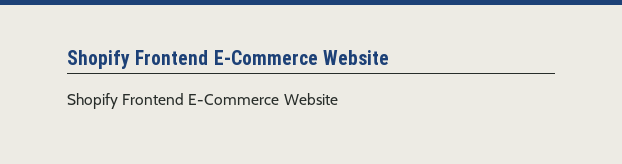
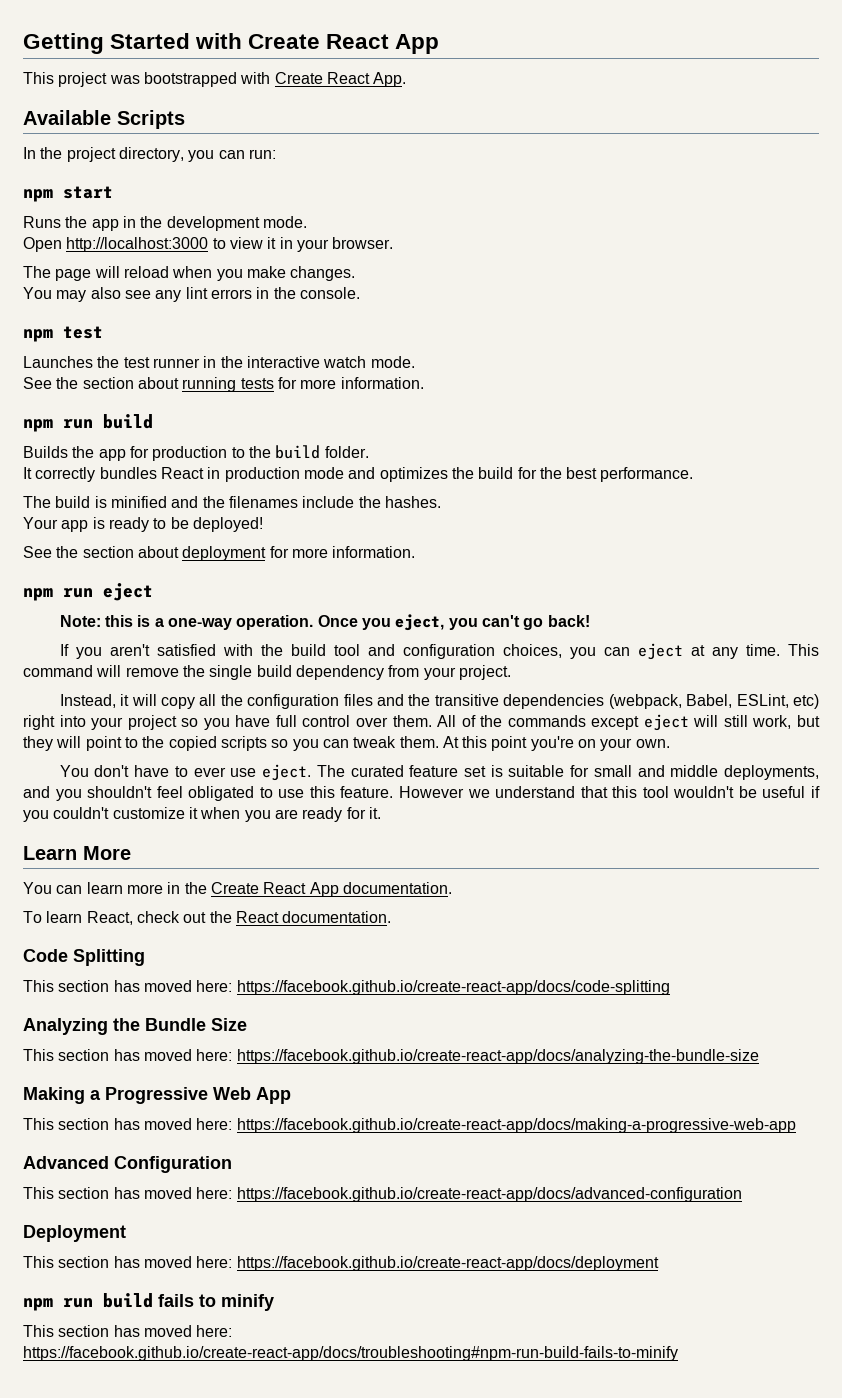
[67,50,389,69] [67,93,338,109] Shopify Frontend E-Commerce Website // Shopify Frontend E-Commerce Website -> [23,33,440,54] [23,72,407,87] [23,110,185,129] [23,147,276,162] [23,186,113,202] [23,216,307,231] [23,237,394,252] [23,266,356,281] [23,287,360,302] [23,326,103,342] [23,356,415,368] [23,377,424,392] [23,414,153,432] [23,445,369,461] [23,467,694,482] [23,496,441,508] [23,517,263,532] [23,546,416,561] [23,583,153,601] [59,614,590,631] [59,643,819,660] [23,665,511,680] [59,694,820,709] [23,714,820,731] [23,736,670,751] [59,764,819,781] [23,786,820,801] [23,807,381,822] [23,846,131,860] [23,882,452,897] [23,911,392,925] [23,949,145,966] [23,980,670,995] [23,1018,247,1035] [23,1049,759,1064] [23,1087,291,1104] [23,1118,796,1133] [23,1156,232,1173] [23,1187,742,1202] [23,1225,126,1242] [23,1256,659,1271] [23,1293,274,1311] [23,1325,233,1337] [23,1346,678,1361] Getting Started with Create React App // This project was bootstrapped with Create React App. // Available Scripts // In the project directory, you can run: // npm start // Runs the app in the development mode. // Open http://localhost:3000 to view it in your browser. // The page will reload when you make changes. // You may also see any lint errors in the console. // npm test // Launches the test runner in the interactive watch mode. // See the section about running tests for more information. // npm run build // Builds the app for production to the build folder. // It correctly bundles React in production mode and optimizes the build for the best performance. // The build is minified and the filenames include the hashes. // Your app is ready to be deployed! // See the section about deployment for more information. // npm run eject // Note: this is a one-way operation. Once you eject, you can't go back! // If you aren't satisfied with the build tool and configuration choices, you can eject at any time. This command will remove the single build dependency from your project. // Instead, it will copy all the configuration files and the transitive dependencies (webpack, Babel, ESLint, etc) right into your project so you have full control over them. All of the commands except eject will still work, but they will point to the copied scripts so you can tweak them. At this point you're on your own. // You don't have to ever use eject. The curated feature set is suitable for small and middle deployments, and you shouldn't feel obligated to use this feature. However we understand that this tool wouldn't be useful if you couldn't customize it when you are ready for it. // Learn More // You can learn more in the Create React App documentation. // To learn React, check out the React documentation. // Code Splitting // This section has moved here: https://facebook.github.io/create-react-app/docs/code-splitting // Analyzing the Bundle Size // This section has moved here: https://facebook.github.io/create-react-app/docs/analyzing-the-bundle-size // Making a Progressive Web App // This section has moved here: https://facebook.github.io/create-react-app/docs/making-a-progressive-web-app // Advanced Configuration // This section has moved here: https://facebook.github.io/create-react-app/docs/advanced-configuration // Deployment // This section has moved here: https://facebook.github.io/create-react-app/docs/deployment // npm run build fails to minify // This section has moved here: https://facebook.github.io/create-react-app/docs/troubleshooting#npm-run-build-fails-to-minify

